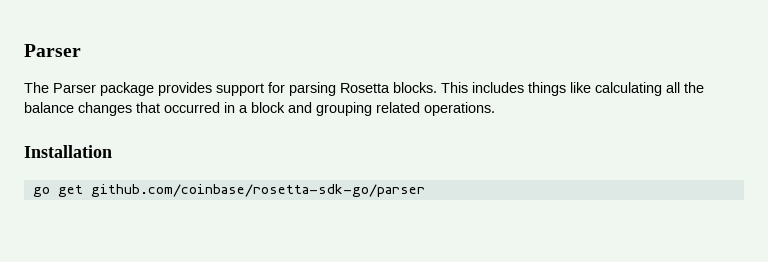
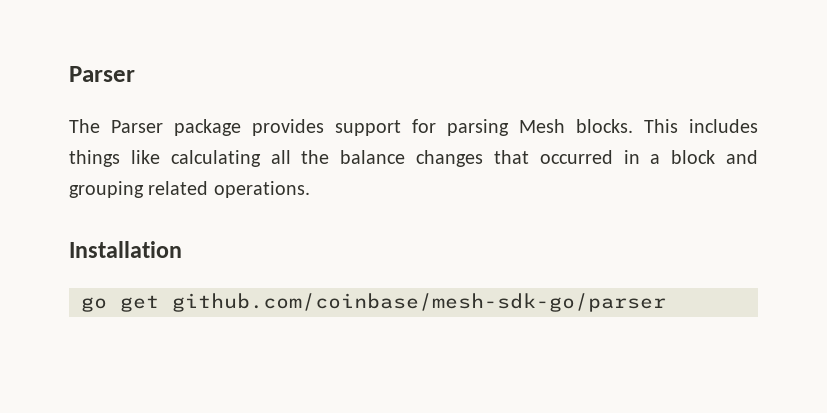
[340,83,390,93] Rosetta -> [519,119,565,133] Mesh
[90,184,425,197] github.com/coinbase/rosetta-sdk-go/parser -> [172,293,666,312] github.com/coinbase/mesh-sdk-go/parser

